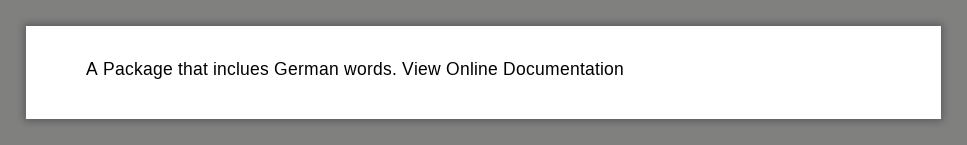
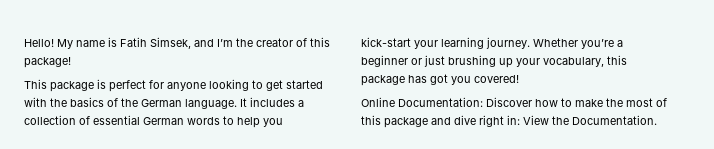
[86,62,624,79] A Package that inclues German words. View Online Documentation -> [24,37,330,49] [24,57,71,68] [24,79,323,92] [24,97,304,109] [24,115,283,128] [361,37,623,49] [361,55,627,68] [361,74,519,86] [361,97,667,107] [361,115,657,128] Hello! My name is Fatih Simsek, and I’m the creator of this package! // This package is perfect for anyone looking to get started with the basics of the German language. It includes a collection of essential German words to help you kick-start your learning journey. Whether you’re a beginner or just brushing up your vocabulary, this package has got you covered! // Online Documentation: Discover how to make the most of this package and dive right in: View the Documentation.

